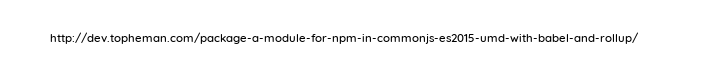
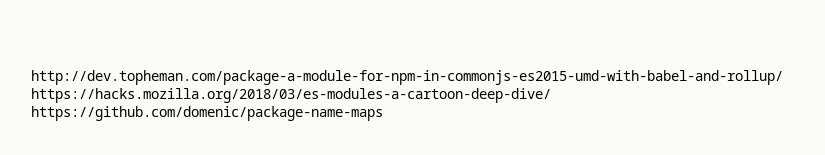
(639, 38) none -> [31,88,551,103] [31,106,383,121] https://hacks.mozilla.org/2018/03/es-modules-a-cartoon-deep-dive/ https://github.com/domenic/package-name-maps

